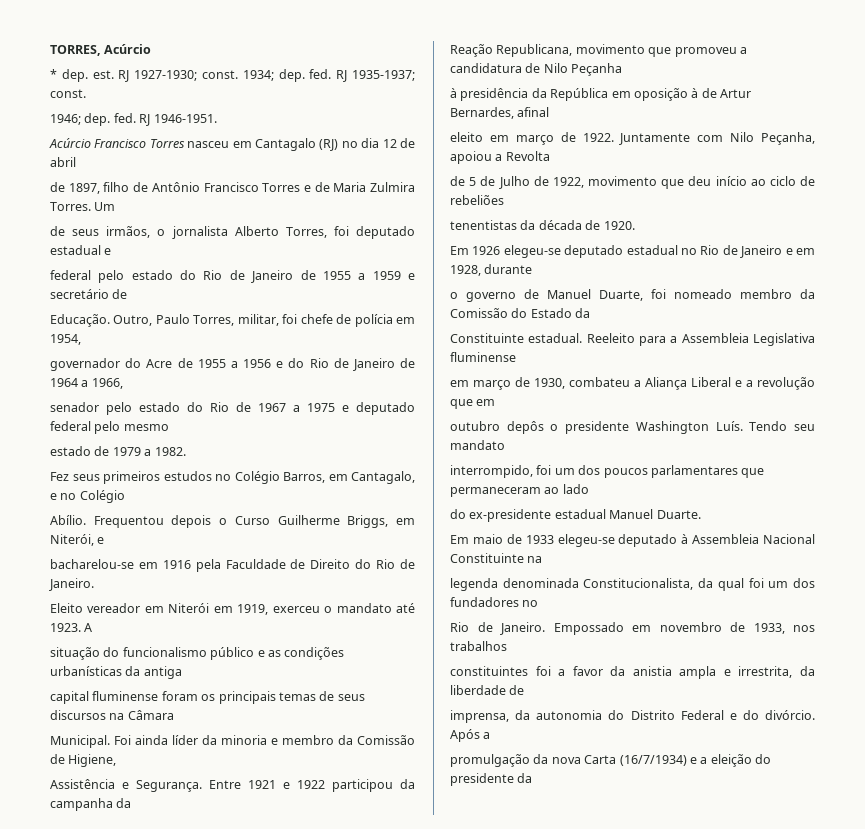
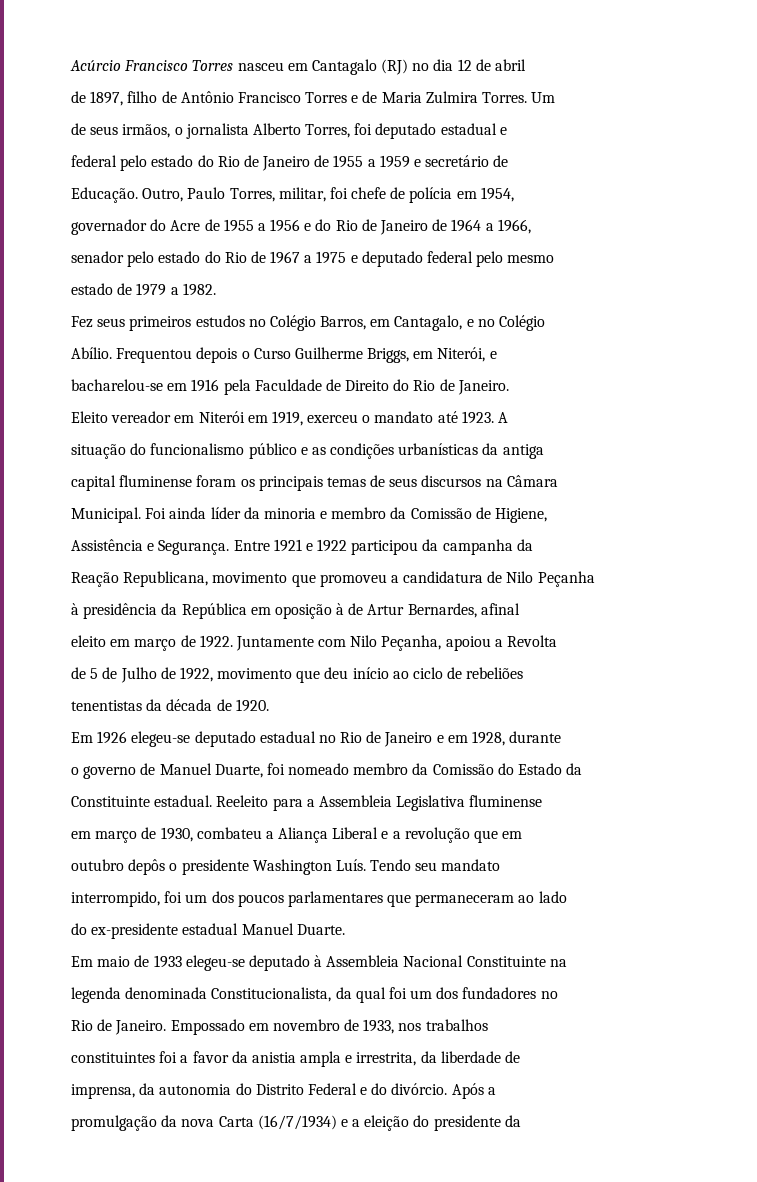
[50,44,152,56] [50,69,416,82] [50,89,86,98] [50,113,217,126] TORRES, Acúrcio // * dep. est. RJ 1927-1930; const. 1934; dep. fed. RJ 1935-1937; const. // 1946; dep. fed. RJ 1946-1951. // -> (70, 65) none

